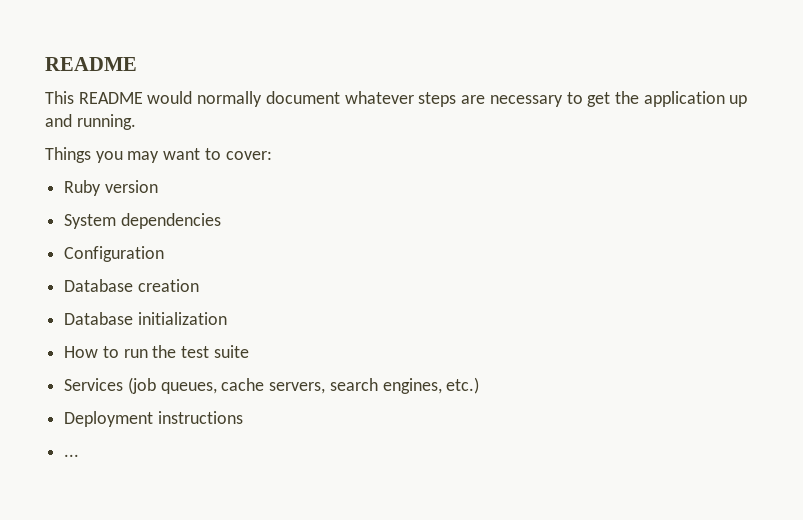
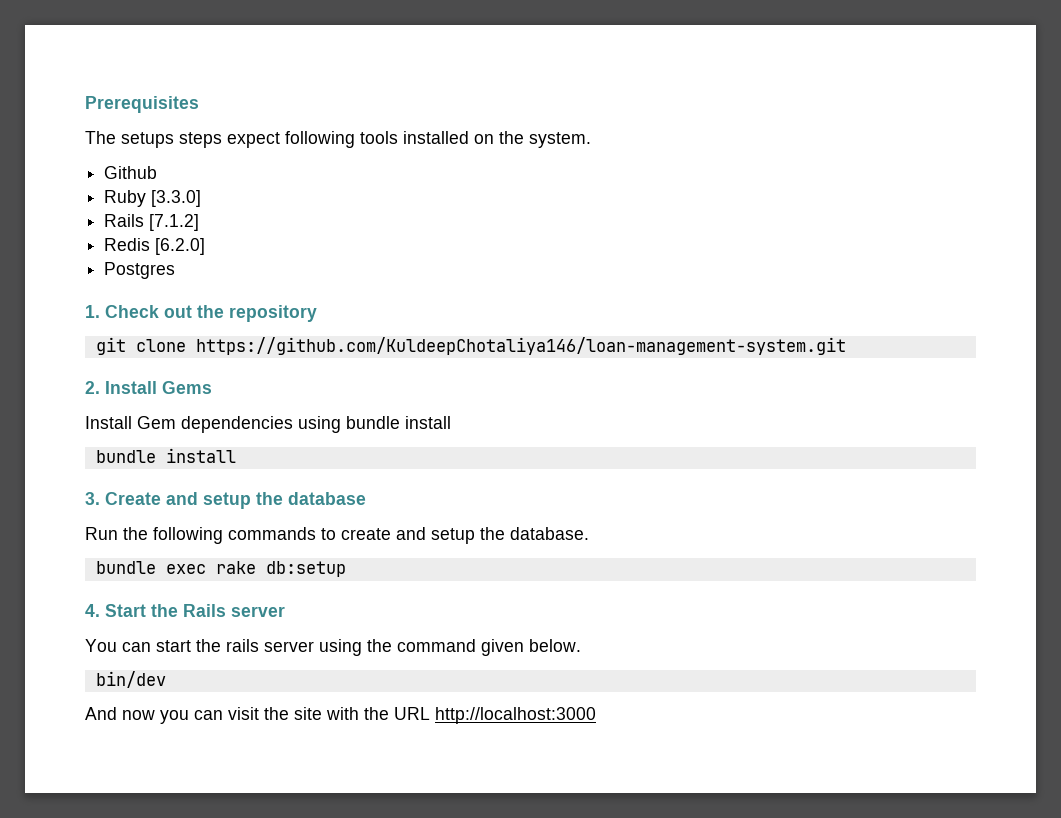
[45,57,137,71] [45,91,748,107] [45,114,136,130] [45,147,272,163] [64,180,158,196] [64,213,221,229] [64,246,165,262] [64,279,199,292] [64,312,227,325] [64,345,249,358] [64,377,480,394] [64,411,243,427] [64,454,80,457] README // This README would normally document whatever steps are necessary to get the application up and running. // Things you may want to cover: // Ruby version // System dependencies // Configuration // Database creation // Database initialization // How to run the test suite // Services (job queues, cache servers, search engines, etc.) // Deployment instructions // ... -> [85,96,199,113] [85,131,591,148] [104,166,158,179] [104,190,202,207] [104,214,200,231] [104,238,206,255] [104,262,176,279] [85,305,317,322] [95,337,846,355] [85,381,212,394] [85,416,451,433] [95,448,236,463] [85,492,366,509] [85,527,589,544] [95,561,346,577] [85,604,285,617] [85,639,581,656] [95,671,166,688] [85,707,596,724] Prerequisites // The setups steps expect following tools installed on the system. // Github // Ruby [3.3.0] // Rails [7.1.2] // Redis [6.2.0] // Postgres // 1. Check out the repository // git clone https://github.com/KuldeepChotaliya146/loan-management-system.git // 2. Install Gems // Install Gem dependencies using bundle install // bundle install // 3. Create and setup the database // Run the following commands to create and setup the database. // bundle exec rake db:setup // 4. Start the Rails server // You can start the rails server using the command given below. // bin/dev // And now you can visit the site with the URL http://localhost:3000

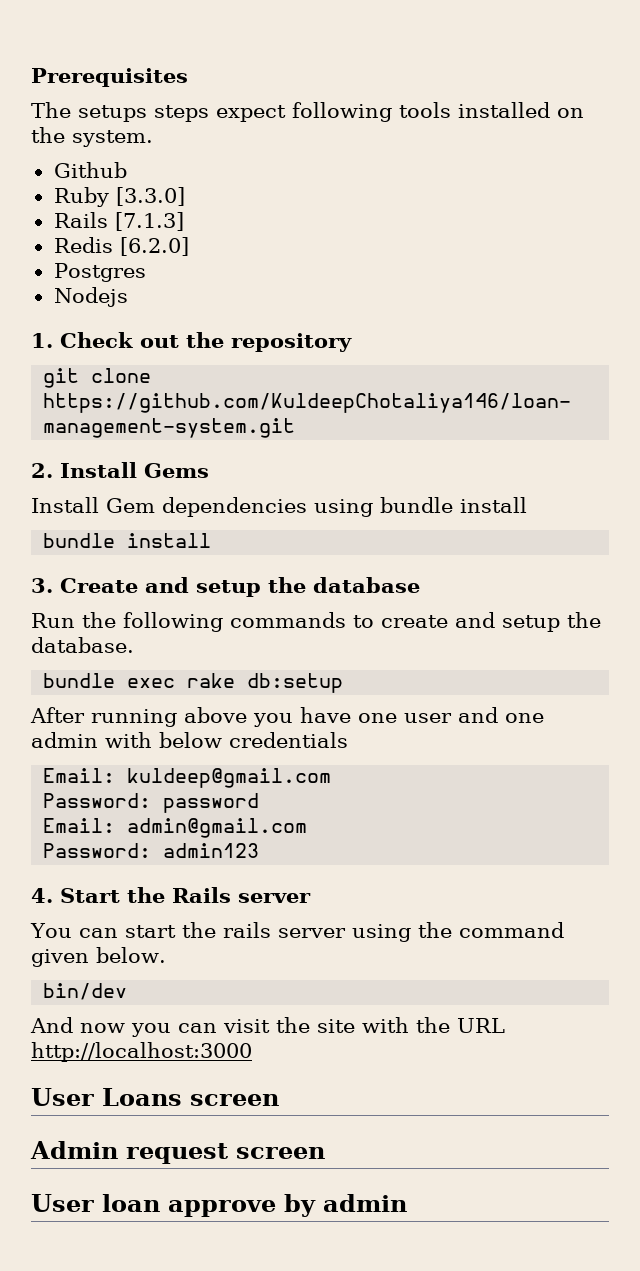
[149,214,200,231] [7.1.2] -> [114,212,184,231] [7.1.3]
(176, 270) none -> [53,287,128,307] // Nodejs
(346, 569) none -> [30,707,544,727] [31,732,348,748] [43,768,332,788] [43,793,260,813] [43,818,308,838] [43,843,260,858] // After running above you have one user and one admin with below credentials // Email: kuldeep@gmail.com // Password: password // Email: admin@gmail.com // Password: admin123
(596, 715) none -> [31,1088,279,1106] [30,1141,325,1164] [31,1194,407,1217] // User Loans screen // Admin request screen // User loan approve by admin

